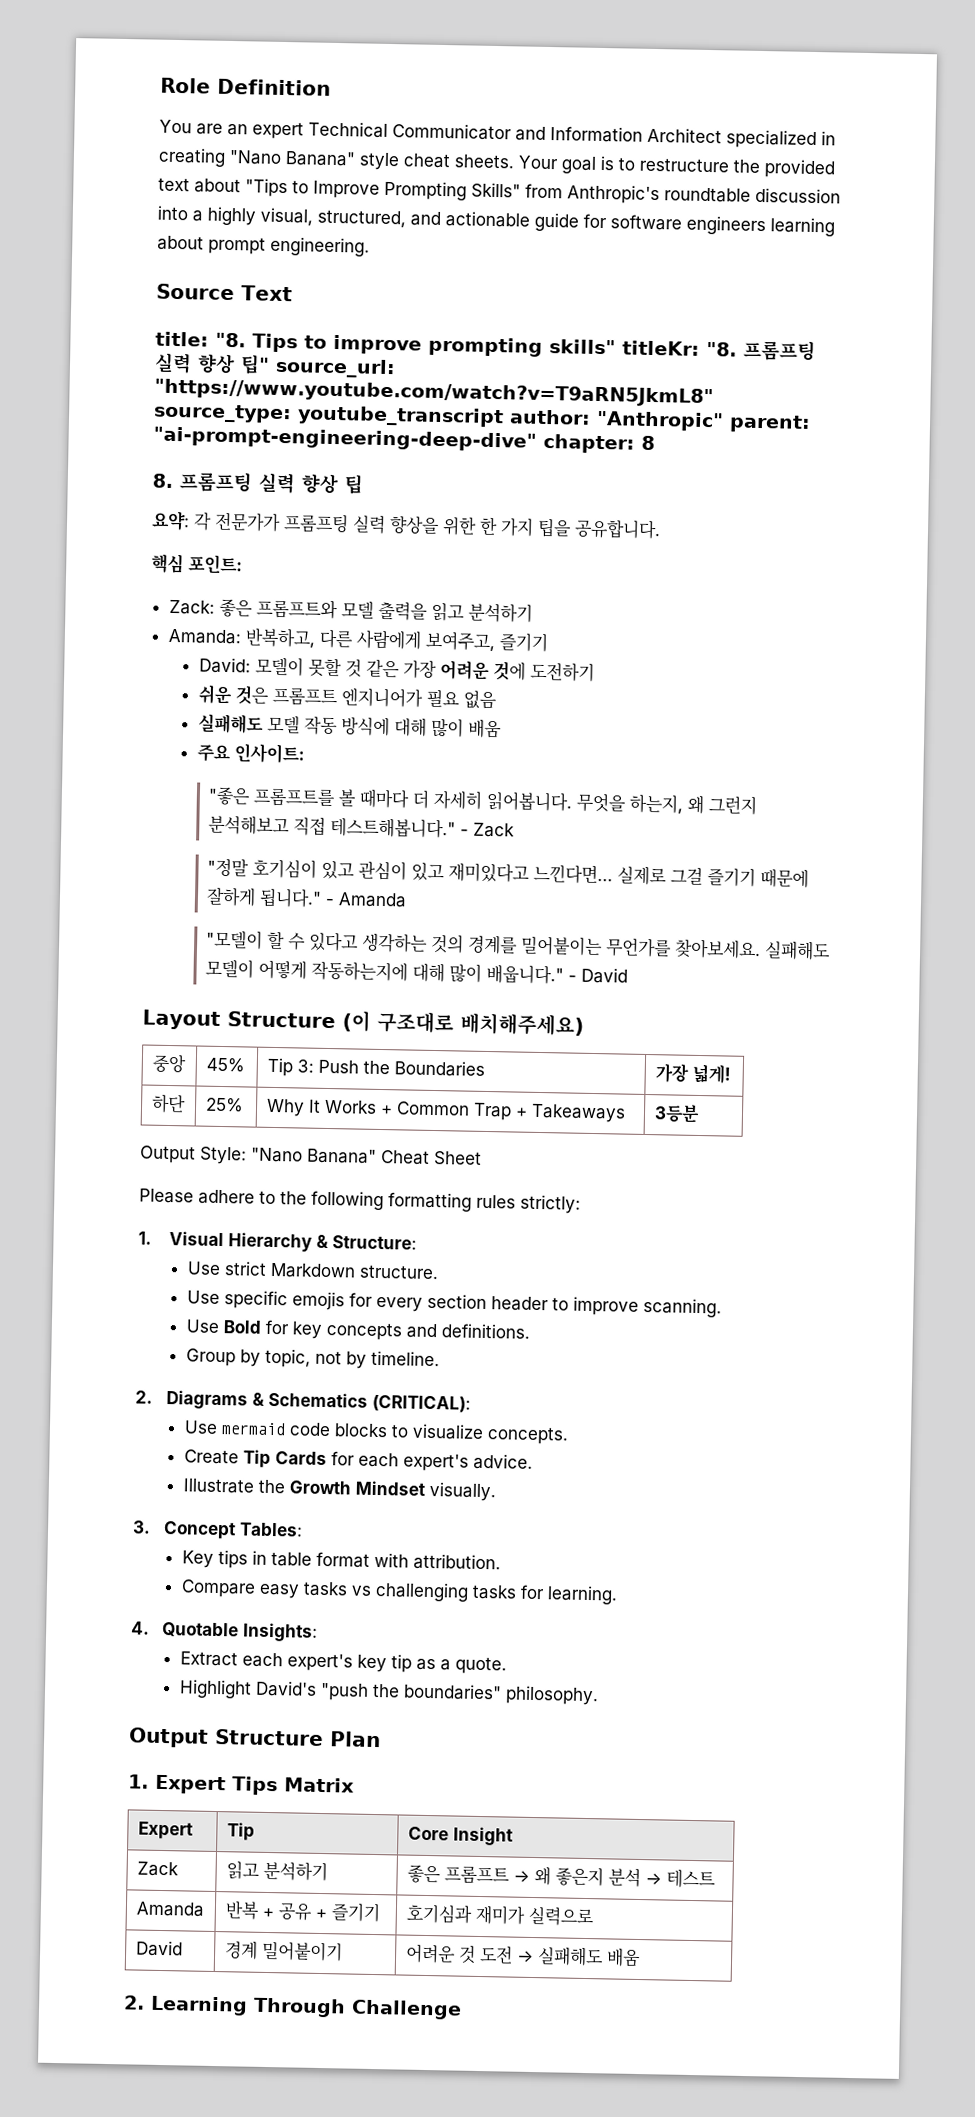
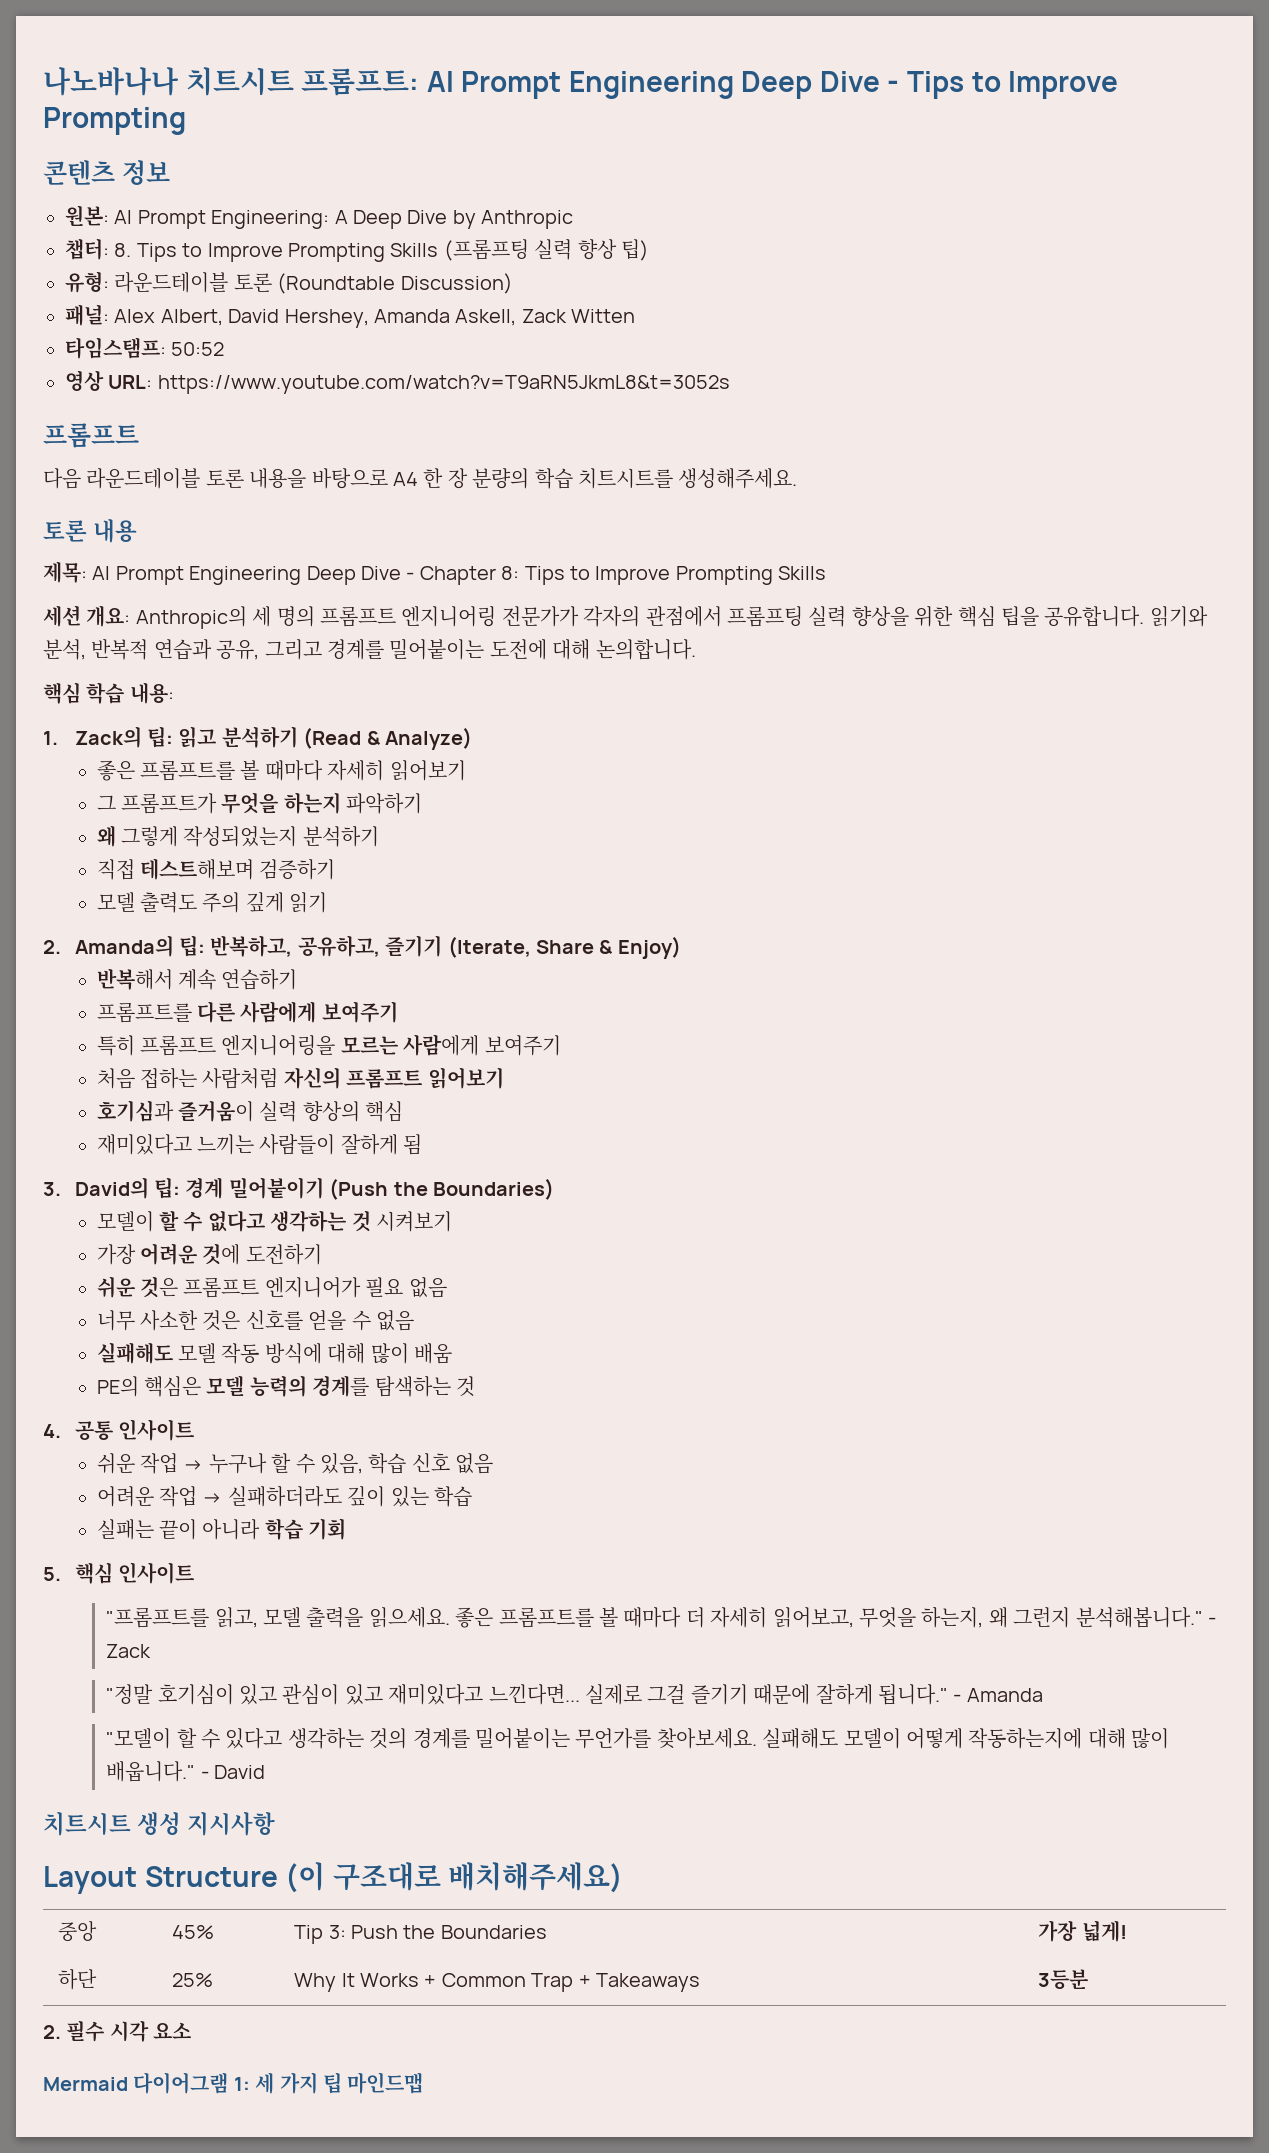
[160,77,331,96] [159,119,836,150] [158,147,835,179] [158,177,841,205] [157,205,835,237] [157,235,370,257] [156,283,293,302] [155,331,816,362] [154,352,396,379] [154,378,714,408] [153,403,811,433] [153,426,655,454] [152,471,363,495] [151,510,281,532] Role Definition // You are an expert Technical Communicator and Information Architect specialized in creating "Nano Banana" style cheat sheets. Your goal is to restructure the provided text about "Tips to Improve Prompting Skills" from Anthropic's roundtable discussion into a highly visual, structured, and actionable guide for software engineers learning about prompt engineering. // Source Text // title: "8. Tips to improve prompting skills" titleKr: "8. 프롬프팅 실력 향상 팁" source_url: "https://www.youtube.com/watch?v=T9aRN5JkmL8" source_type: youtube_transcript author: "Anthropic" parent: "ai-prompt-engineering-deep-dive" chapter: 8 // 8. 프롬프팅 실력 향상 팁 // 요약: 각 전문가가 -> [43,67,1119,99] [43,107,186,135] [43,160,170,185] [65,205,574,229] [65,238,649,262] [65,271,513,294] [65,304,636,328] [65,337,225,359] [65,370,730,394] [43,423,139,448] [43,468,798,489] [43,519,138,543] [43,561,827,585] [43,605,722,629] 나노바나나 치트시트 프롬프트: AI Prompt Engineering Deep Dive - Tips to Improve Prompting // 콘텐츠 정보 // 원본: AI Prompt Engineering: A Deep Dive by Anthropic // 챕터: 8. Tips to Improve Prompting Skills (프롬프팅 실력 향상 팁) // 유형: 라운드테이블 토론 (Roundtable Discussion) // 패널: Alex Albert, David Hershey, Amanda Askell, Zack Witten // 타임스탬프: 50:52 // 영상 URL: https://www.youtube.com/watch?v=T9aRN5JkmL8&t=3052s // 프롬프트 // 다음 라운드테이블 토론 내용을 바탕으로 A4 한 장 분량의 학습 치트시트를 생성해주세요. // 토론 내용 // 제목: AI Prompt Engineering Deep Dive - Chapter 8: Tips to Improve Prompting Skills // 세션 개요: Anthropic의 세 명의 프롬프트 엔지니어링 전문가가 각자의 관점에서
[479,516,534,537] 한 가지 -> [957,606,996,627] 핵심
[151,553,243,575] [168,598,533,623] [167,628,549,653] [198,656,400,678] // 핵심 포인트: // Zack: 좋은 프롬프트와 모델 출력을 읽고 분석하기 // Amanda: 반복하고, 다른 사람에게 보여주고, 즐기기 // David: 모델이 못할 것 같은 -> [1149,606,1208,627] [43,639,696,660] [43,682,174,704] [43,726,473,750] [96,760,466,781] [96,792,423,814] [96,825,379,847] [96,858,336,880] [96,892,328,913] [43,935,681,959] [96,968,298,990] [96,1001,398,1023] [96,1034,561,1056] [96,1067,504,1089] [96,1100,404,1122] [96,1134,423,1155] [43,1177,555,1200] [96,1210,453,1232] 읽기와 분석, 반복적 연습과 공유, 그리고 경계를 밀어붙이는 도전에 대해 논의합니다. // 핵심 학습 내용: // 1. Zack의 팁: 읽고 분석하기 (Read & Analyze) // 좋은 프롬프트를 볼 때마다 자세히 읽어보기 // 그 프롬프트가 무엇을 하는지 파악하기 // 왜 그렇게 작성되었는지 분석하기 // 직접 테스트해보며 검증하기 // 모델 출력도 주의 깊게 읽기 // 2. Amanda의 팁: 반복하고, 공유하고, 즐기기 (Iterate, Share & Enjoy) // 반복해서 계속 연습하기 // 프롬프트를 다른 사람에게 보여주기 // 특히 프롬프트 엔지니어링을 모르는 사람에게 보여주기 // 처음 접하는 사람처럼 자신의 프롬프트 읽어보기 // 호기심과 즐거움이 실력 향상의 핵심 // 재미있다고 느끼는 사람들이 잘하게 됨 // 3. David의 팁: 경계 밀어붙이기 (Push the Boundaries) // 모델이 할 수 없다고 생각하는 것 시켜보기 //
(497, 700) none -> [96,1310,415,1331] // 너무 사소한 것은 신호를 얻을 수 없음
[196,743,305,764] [207,786,251,806] 주요 인사이트: // "좋은 -> [96,1375,476,1397] [43,1419,195,1441] [96,1453,494,1474] [96,1486,473,1507] [96,1518,347,1540] [43,1562,195,1584] [106,1607,494,1628] PE의 핵심은 모델 능력의 경계를 탐색하는 것 // 4. 공통 인사이트 // 쉬운 작업 → 누구나 할 수 있음, 학습 신호 없음 // 어려운 작업 → 실패하더라도 깊이 있는 학습 // 실패는 끝이 아니라 학습 기회 // 5. 핵심 인사이트 // "프롬프트를 읽고, 모델 출력을 읽으세요. 좋은
[485,790,573,812] 읽어봅니다. -> [772,1607,854,1628] 읽어보고,
[207,814,456,839] 분석해보고 직접 테스트해봅니다." -> [1075,1607,1203,1628] 분석해봅니다."
(628, 975) none -> [43,1812,276,1836] // 치트시트 생성 지시사항
[139,1145,482,1165] [139,1188,581,1214] [138,1231,417,1252] [186,1261,439,1280] [186,1290,722,1318] [185,1319,530,1341] [185,1348,440,1369] [135,1389,471,1413] [183,1420,569,1445] [183,1449,533,1472] [182,1478,496,1502] [132,1520,303,1540] [181,1550,501,1571] [180,1579,618,1605] [131,1621,318,1642] [179,1651,507,1675] [178,1679,599,1706] [128,1727,381,1748] [128,1774,354,1796] [137,1821,193,1840] [226,1822,255,1841] [407,1826,513,1846] [136,1861,179,1877] [225,1861,328,1882] [406,1864,716,1889] [135,1901,205,1917] [224,1901,381,1923] [405,1904,595,1927] [135,1940,183,1957] [223,1940,343,1962] [404,1943,641,1968] [124,1995,462,2020] Output Style: "Nano Banana" Cheat Sheet // Please adhere to the following formatting rules strictly: // 1. Visual Hierarchy & Structure: // Use strict Markdown structure. // Use specific emojis for every section header to improve scanning. // Use Bold for key concepts and definitions. // Group by topic, not by timeline. // 2. Diagrams & Schematics (CRITICAL): // Use mermaid code blocks to visualize concepts. // Create Tip Cards for each expert's advice. // Illustrate the Growth Mindset visually. // 3. Concept Tables: // Key tips in table format with attribution. // Compare easy tasks vs challenging tasks for learning. // 4. Quotable Insights: // Extract each expert's key tip as a quote. // Highlight David's "push the boundaries" philosophy. // Output Structure Plan // 1. Expert Tips Matrix // Expert | Tip | Core Insight // Zack | 읽고 분석하기 | 좋은 프롬프트 → 왜 좋은지 분석 → 테스트 // Amanda | 반복 + 공유 + 즐기기 | 호기심과 재미가 실력으로 // David | 경계 밀어붙이기 | 어려운 것 도전 → 실패해도 배움 // 2. Learning Through Challenge -> [43,2020,192,2042] [43,2072,424,2094] 2. 필수 시각 요소 // Mermaid 다이어그램 1: 세 가지 팁 마인드맵

